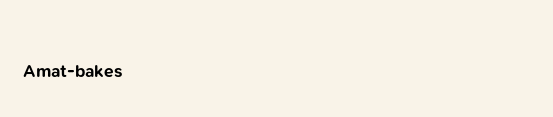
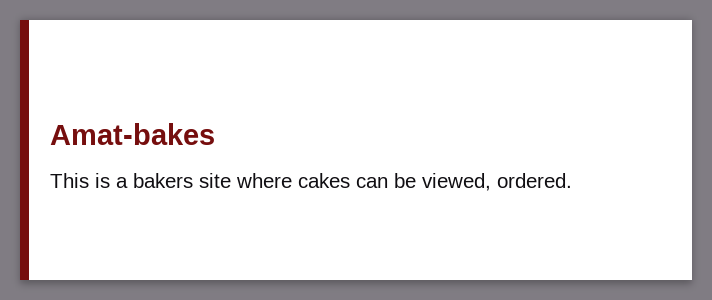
(122, 71) none -> [50,173,572,191] // This is a bakers site where cakes can be viewed, ordered.

